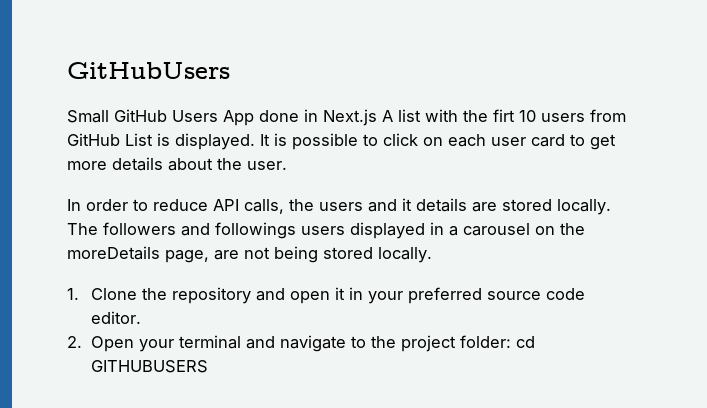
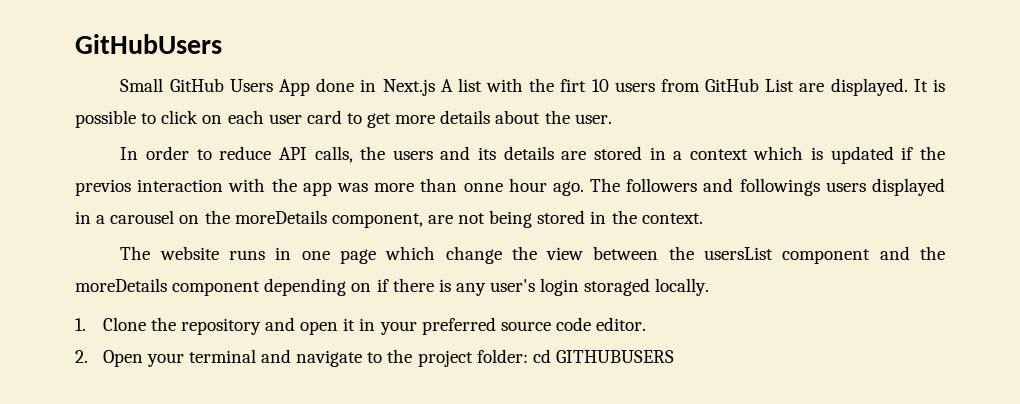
[157,133,170,146] is -> [799,83,825,92] are
[402,198,412,211] it -> [478,147,497,160] its
[557,199,611,215] locally. -> [649,146,946,164] [75,178,584,196] in a context which is updated if the previos interaction with the app was more than onne hour ago.
[165,250,209,263] page, -> [331,213,423,228] component,
(373, 253) none -> [590,210,703,224] [120,246,945,264] [75,278,651,296] in the context. // The website runs in one page which change the view between the usersList component and the moreDetails component depending on if there is any user's login storaged

